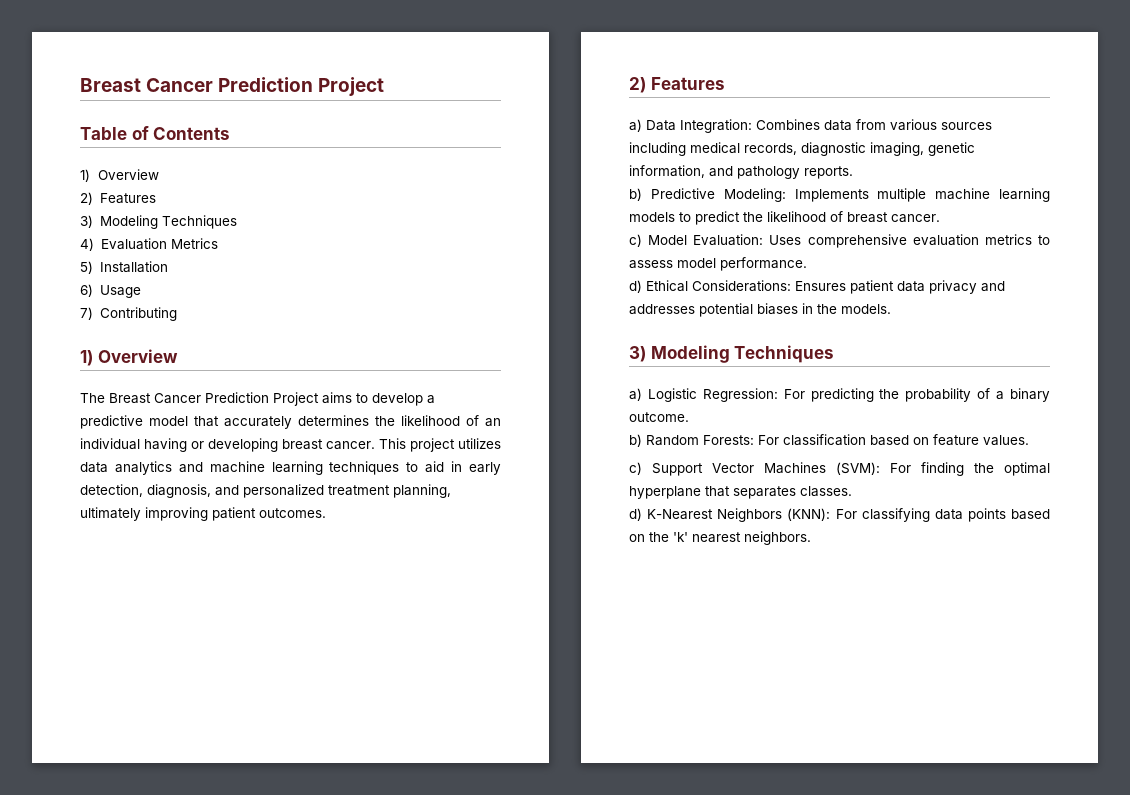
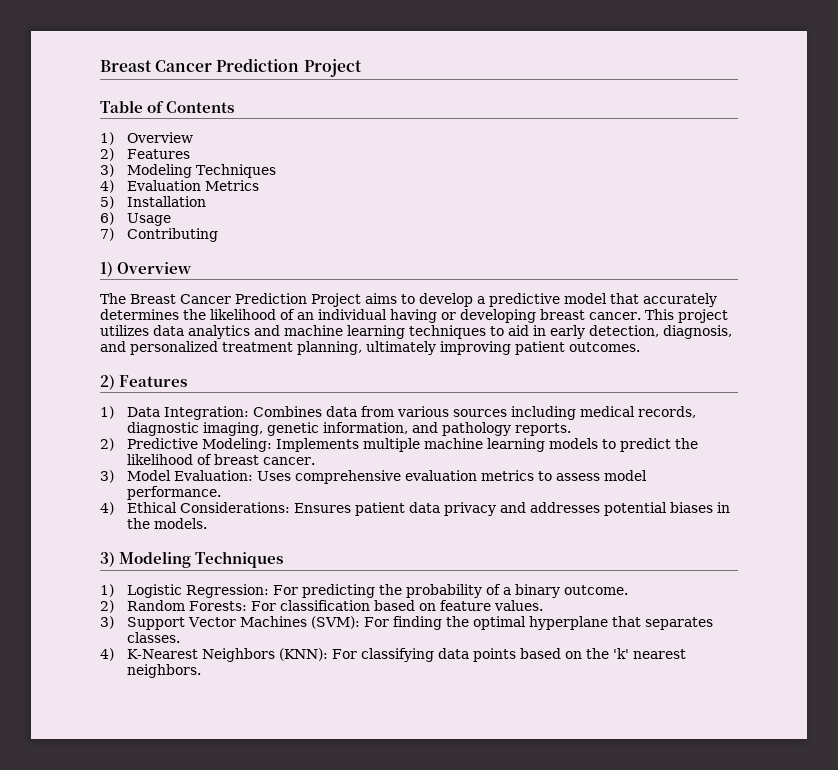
[629,119,642,132] a) -> [100,406,114,419] 1)
[629,188,642,201] b) -> [100,438,114,451] 2)
[629,234,642,247] c) -> [100,470,114,483] 3)
[629,280,642,293] d) -> [100,502,114,515] 4)
[629,388,642,401] a) -> [100,584,114,597] 1)
[629,434,642,447] b) -> [100,600,114,613] 2)
[629,462,642,475] c) -> [100,616,114,629] 3)
[629,508,642,521] d) -> [100,648,114,661] 4)

